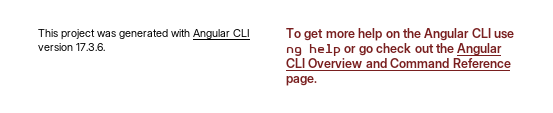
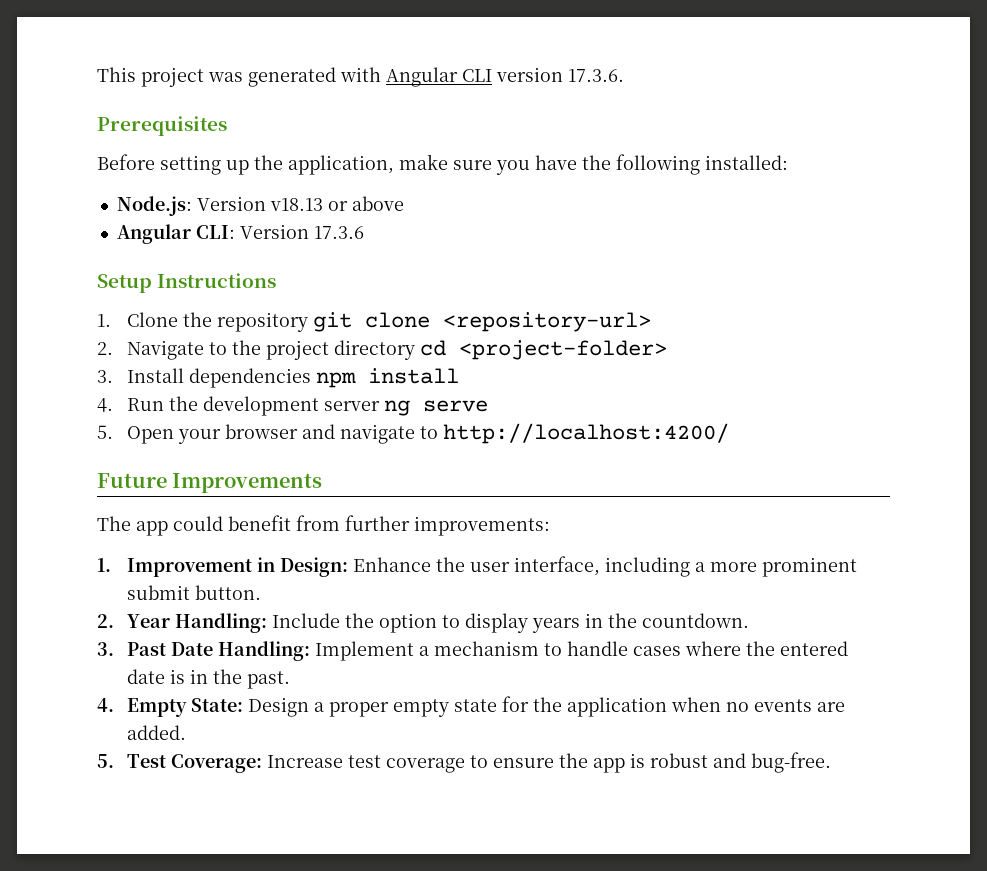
[286,28,514,41] [286,43,503,56] [286,58,511,68] [286,76,317,86] To get more help on the Angular CLI use ng help or go check out the Angular CLI Overview and Command Reference page. -> [97,116,227,136] [97,154,788,175] [116,196,404,216] [116,224,364,244] [97,273,277,293] [97,312,652,332] [97,340,668,360] [97,368,460,388] [97,396,489,416] [97,423,730,444] [97,473,323,493] [97,515,550,536] [97,556,858,577] [127,585,262,600] [97,613,750,633] [97,641,849,661] [127,669,291,689] [97,696,846,717] [127,725,187,740] [97,752,832,773] Prerequisites // Before setting up the application, make sure you have the following installed: // Node.js: Version v18.13 or above // Angular CLI: Version 17.3.6 // Setup Instructions // 1. Clone the repository git clone <repository-url> // 2. Navigate to the project directory cd <project-folder> // 3. Install dependencies npm install // 4. Run the development server ng serve // 5. Open your browser and navigate to http://localhost:4200/ // Future Improvements // The app could benefit from further improvements: // 1. Improvement in Design: Enhance the user interface, including a more prominent submit button. // 2. Year Handling: Include the option to display years in the countdown. // 3. Past Date Handling: Implement a mechanism to handle cases where the entered date is in the past. // 4. Empty State: Design a proper empty state for the application when no events are added. // 5. Test Coverage: Increase test coverage to ensure the app is robust and bug-free.

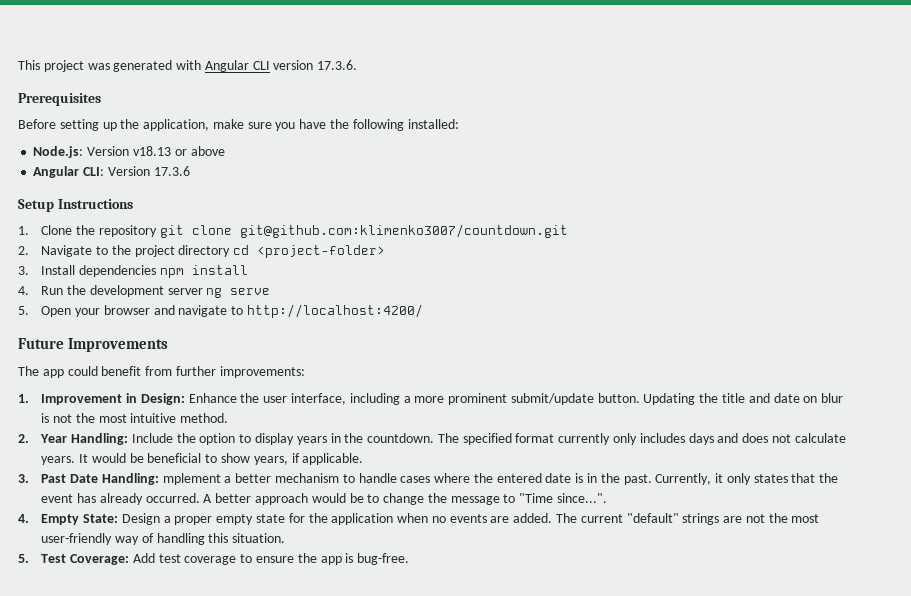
[443,312,652,332] <repository-url> -> [239,224,568,238] git@github.com:klimenko3007/countdown.git
[127,585,191,600] submit -> [510,393,594,405] submit/update
(262, 592) none -> [643,393,844,405] [41,413,229,423] Updating the title and date on blur is not the most intuitive method.
(750, 620) none -> [437,433,846,445] [41,453,364,465] The specified format currently only includes days and does not calculate years. It would be beneficial to show years, if applicable.
[315,641,430,661] Implement a -> [162,473,272,485] mplement a better
(291, 680) none -> [655,473,839,485] [41,493,607,505] Currently, it only states that the event has already occurred. A better approach would be to change the message to "Time since...".
(187, 732) none -> [555,513,820,525] [41,533,286,545] The current "default" strings are not the most user-friendly way of handling this situation.
[267,755,344,768] Increase -> [132,553,155,563] Add
[650,753,747,768] robust and -> (354, 558) none

